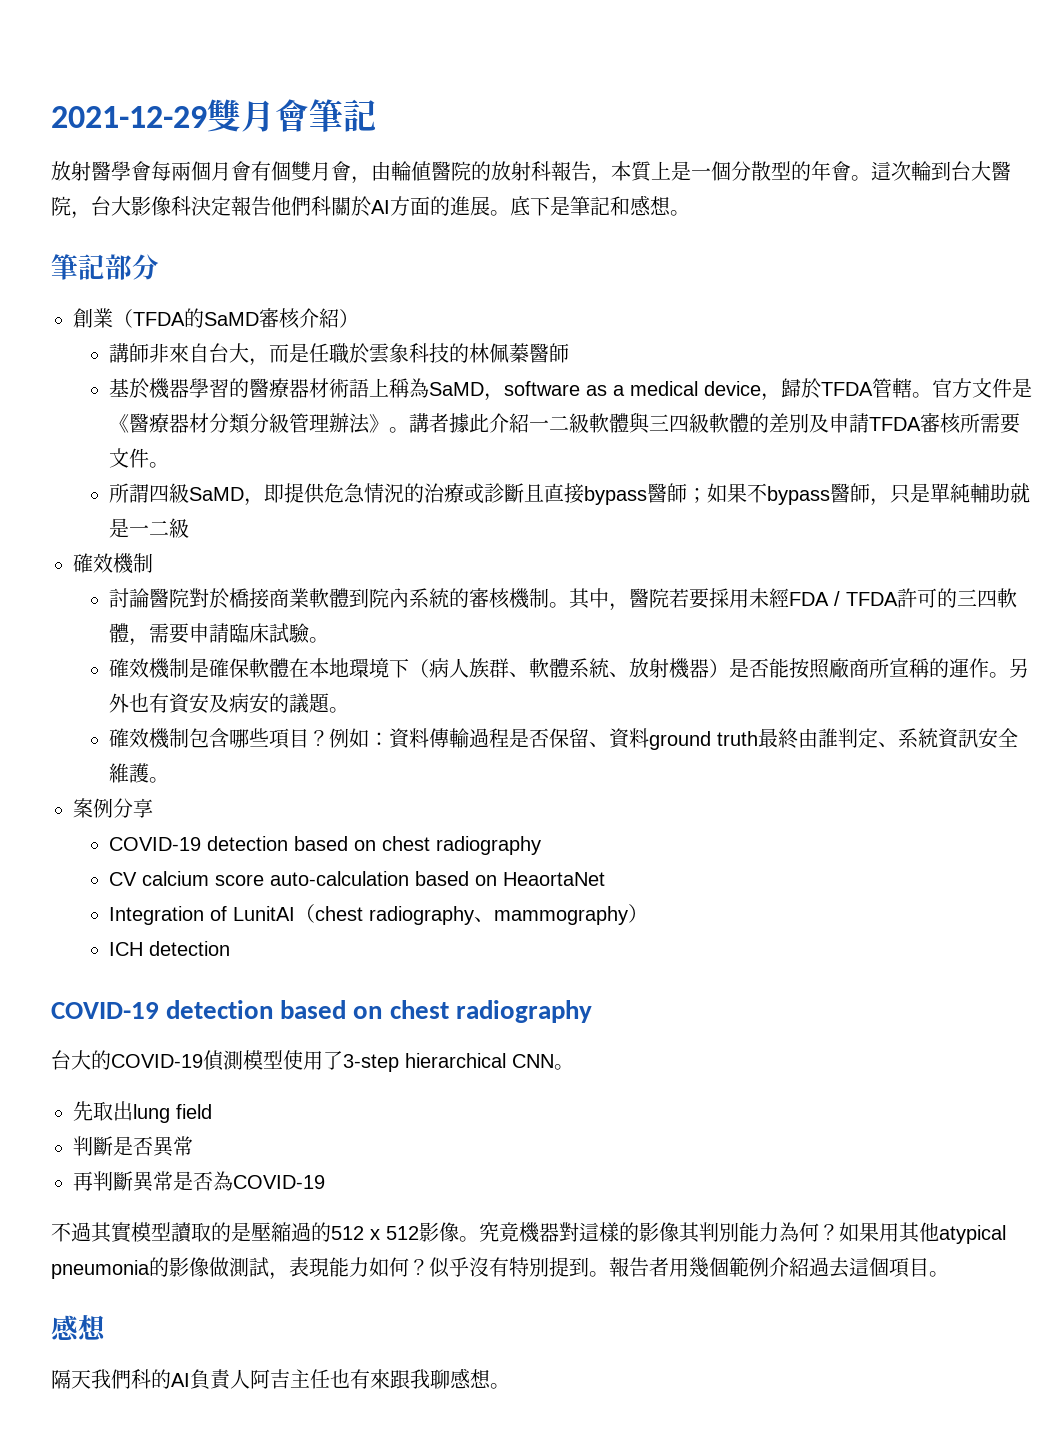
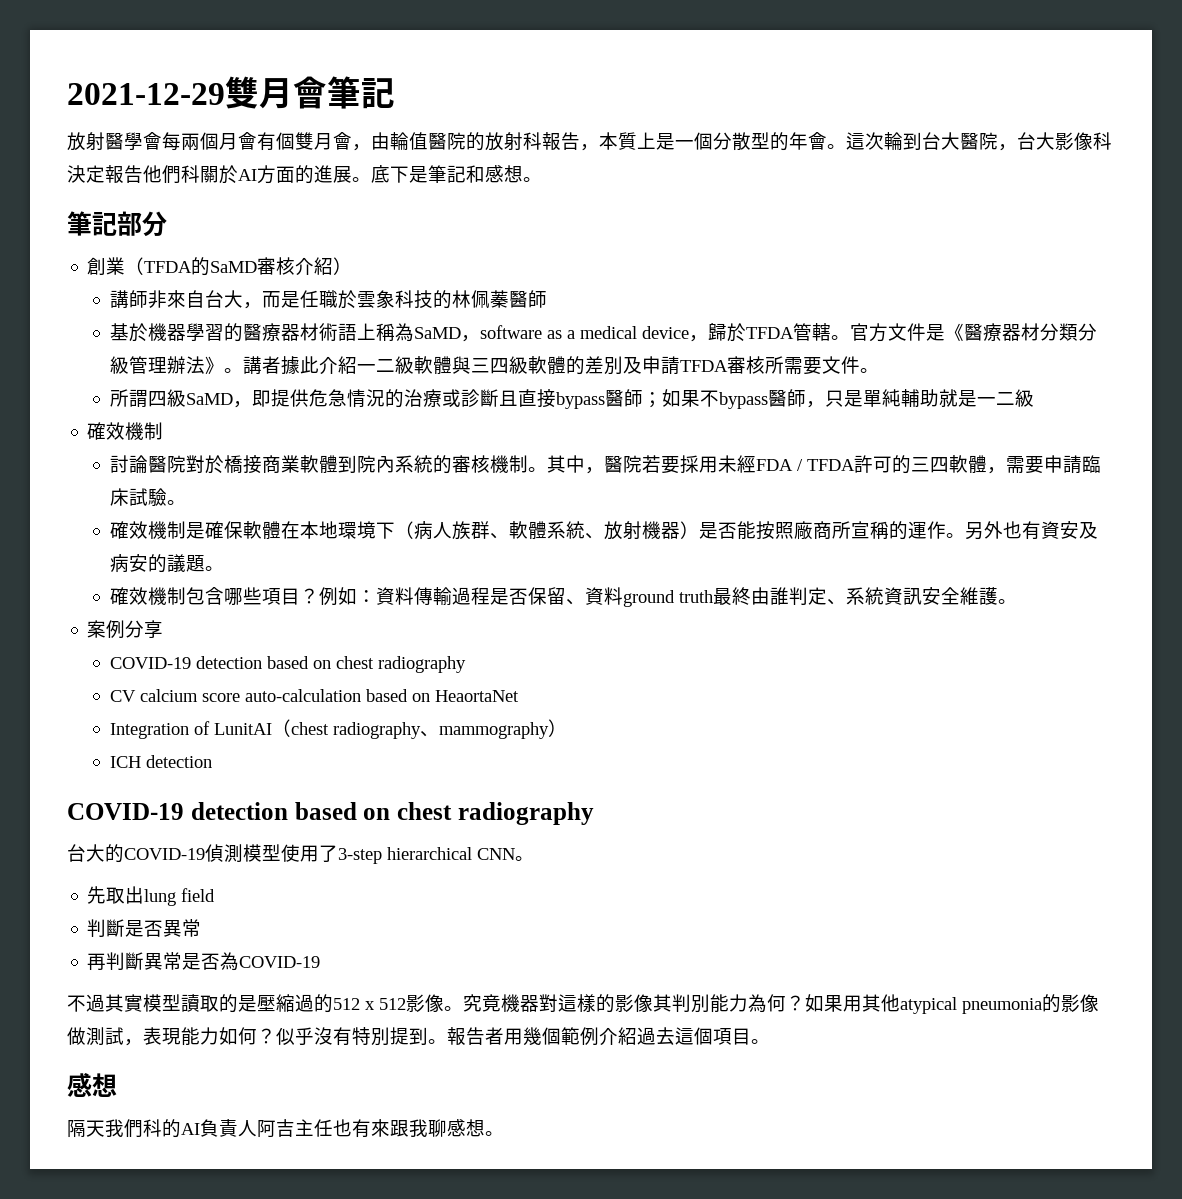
[411,161,431,181] 値 -> [409,132,428,150] 值

